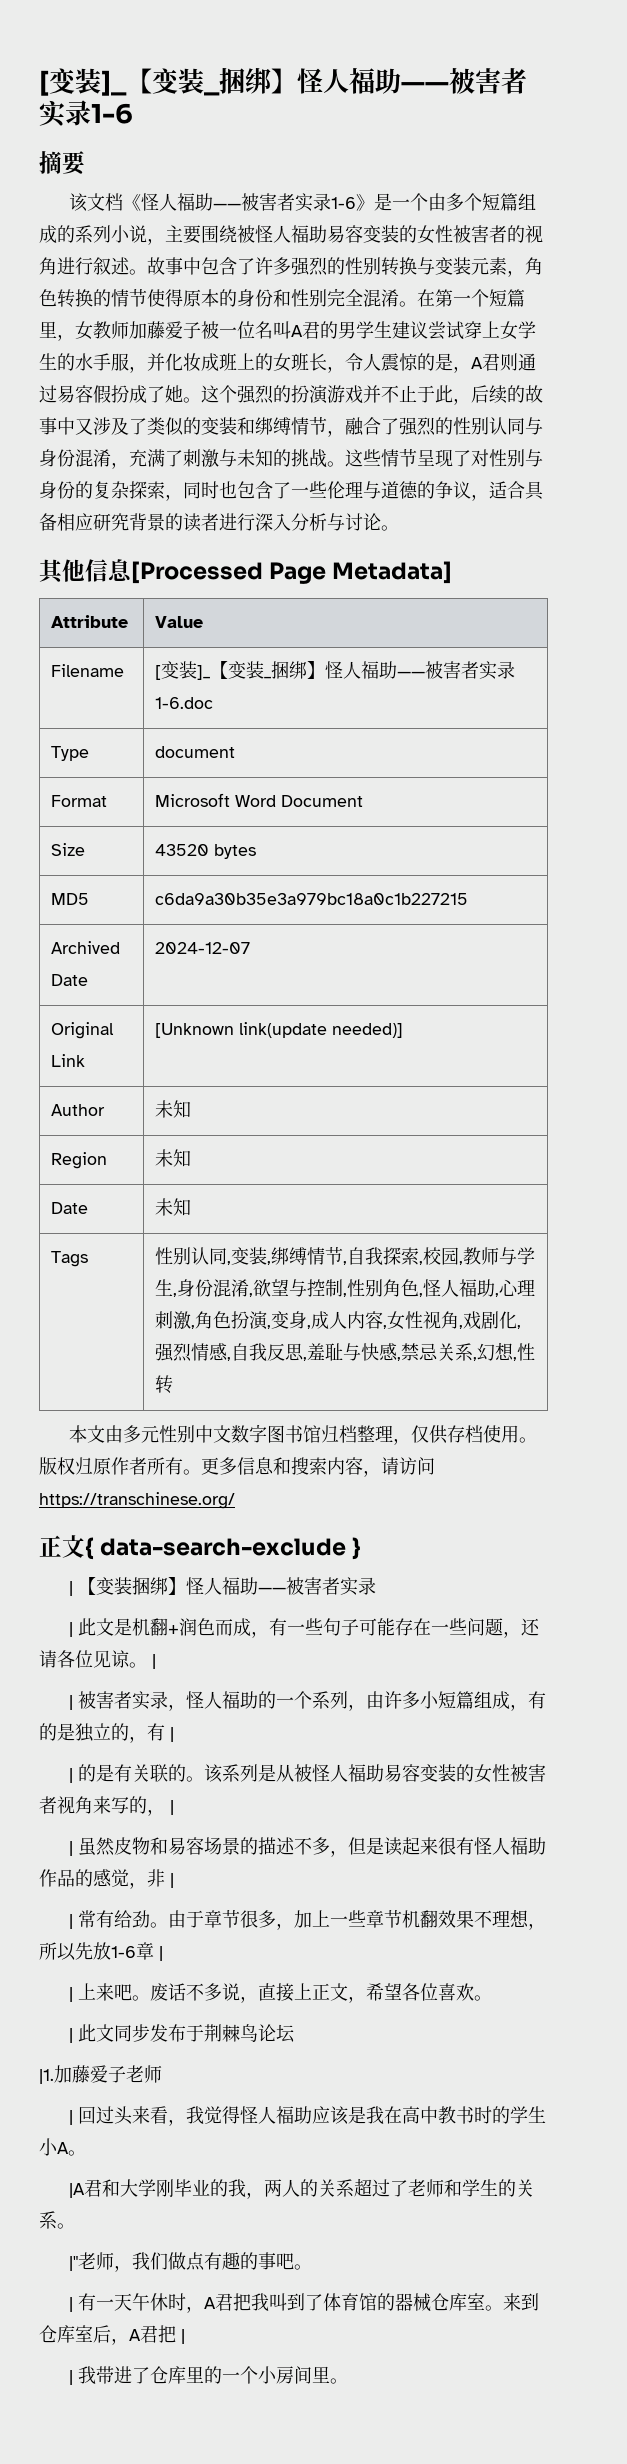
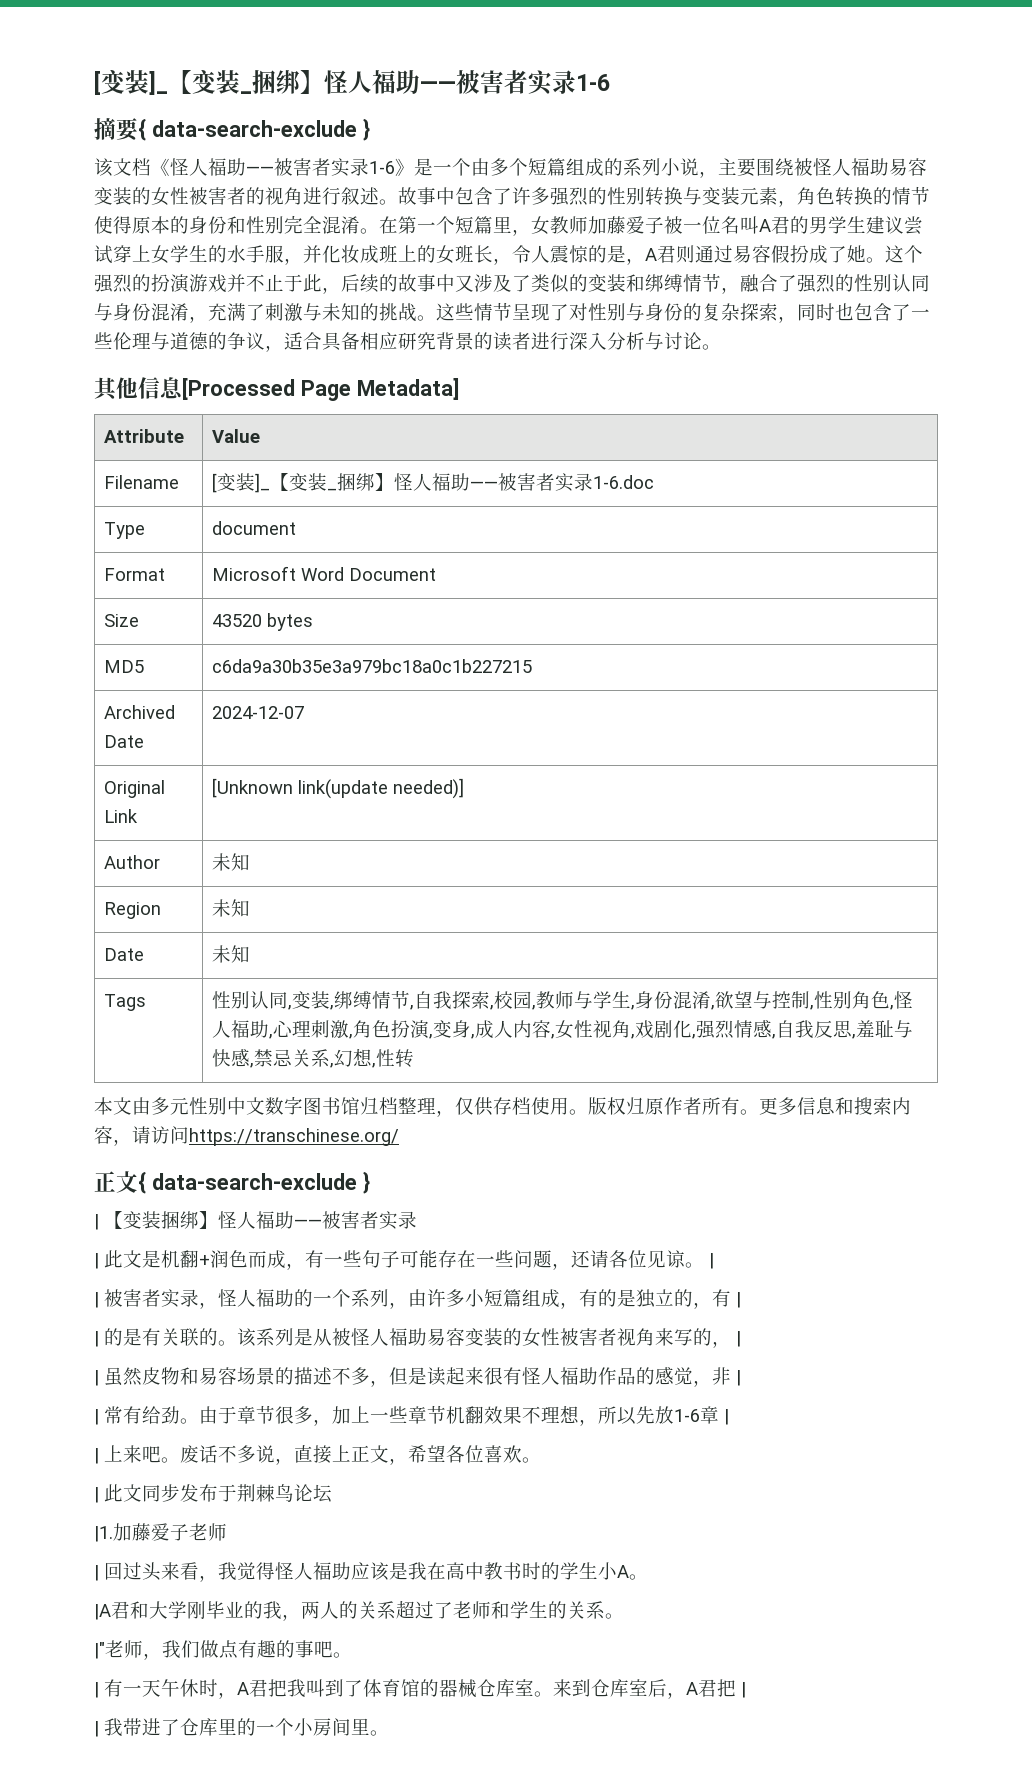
(86, 163) none -> [138,118,370,141] { data-search-exclude }

